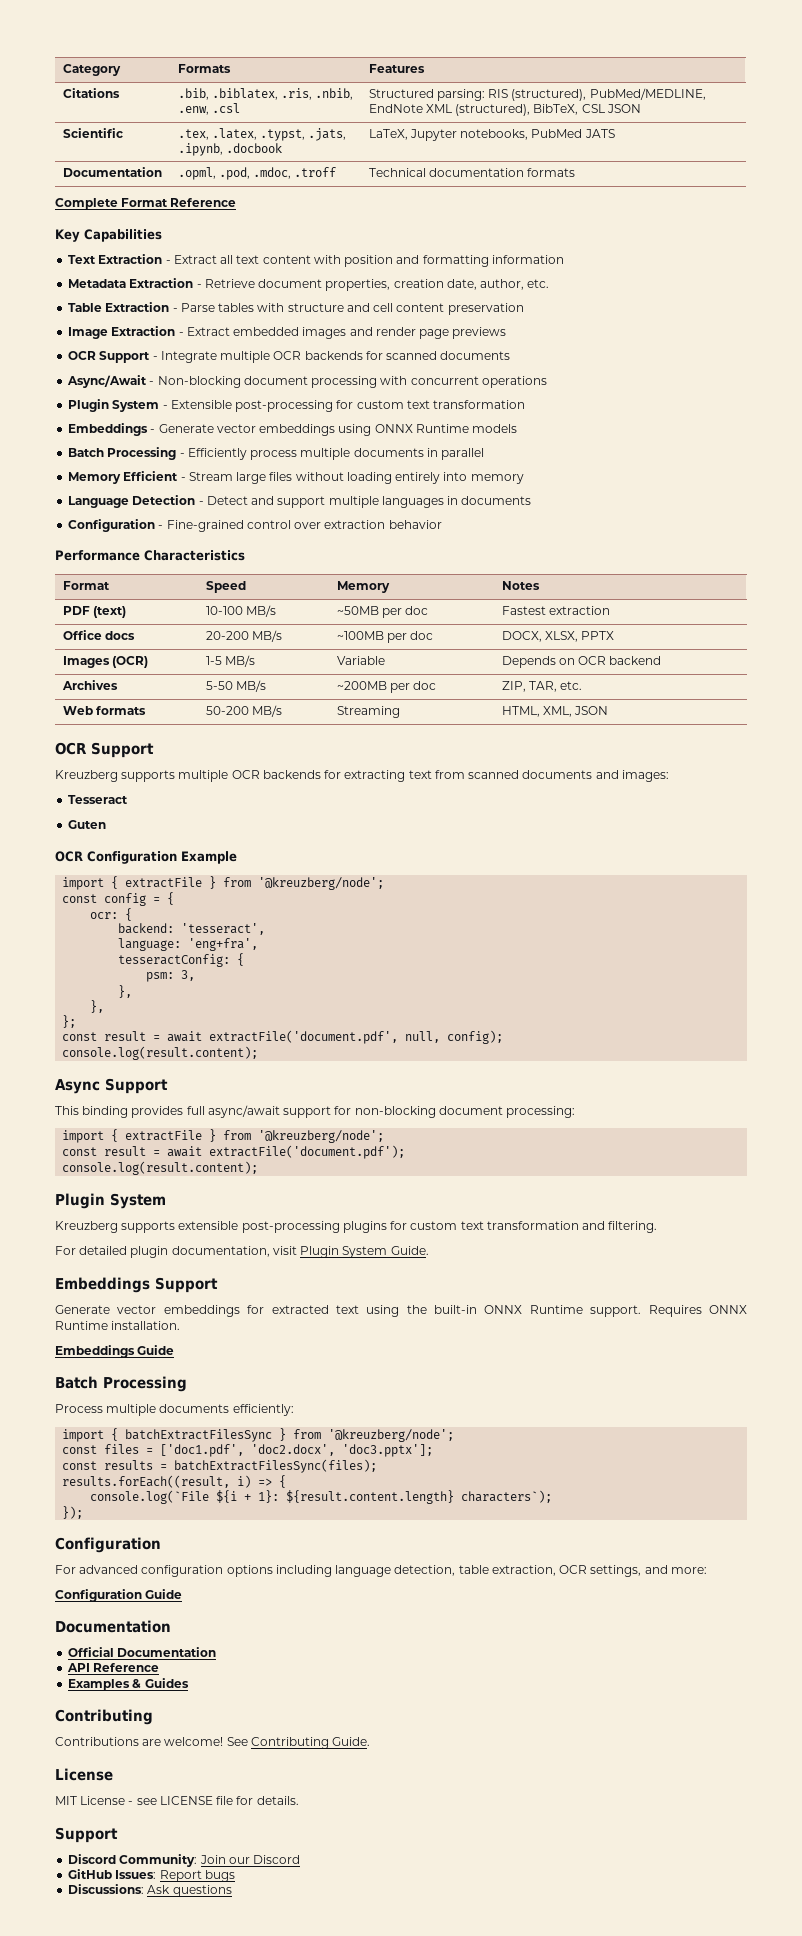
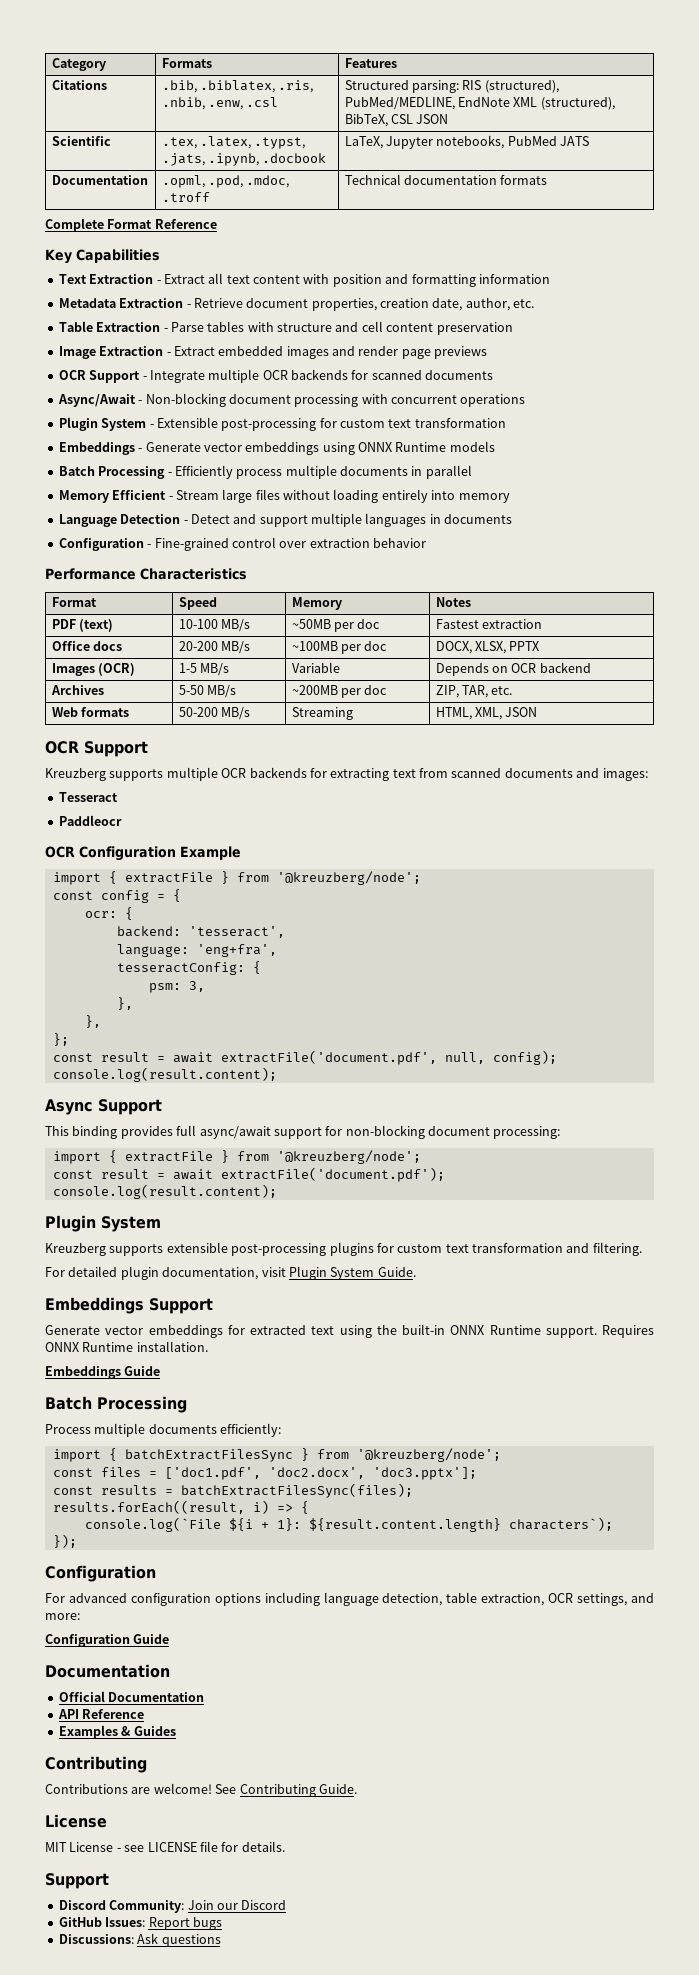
[68,820,107,829] Guten -> [58,815,122,826] Paddleocr

